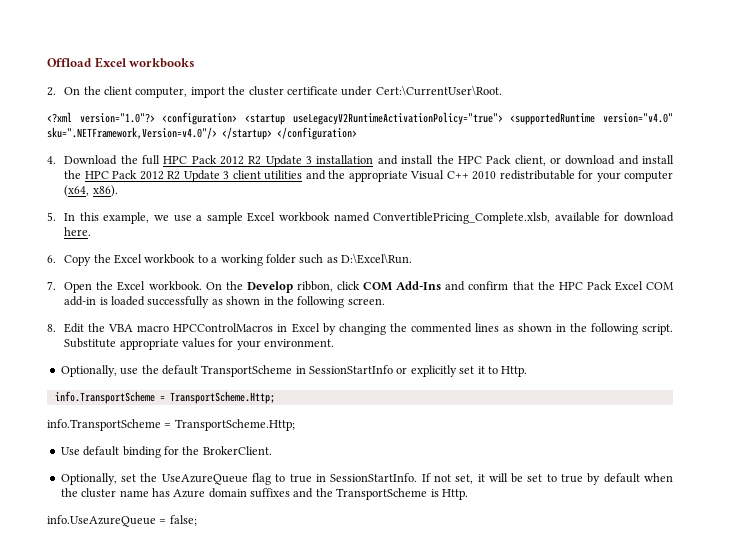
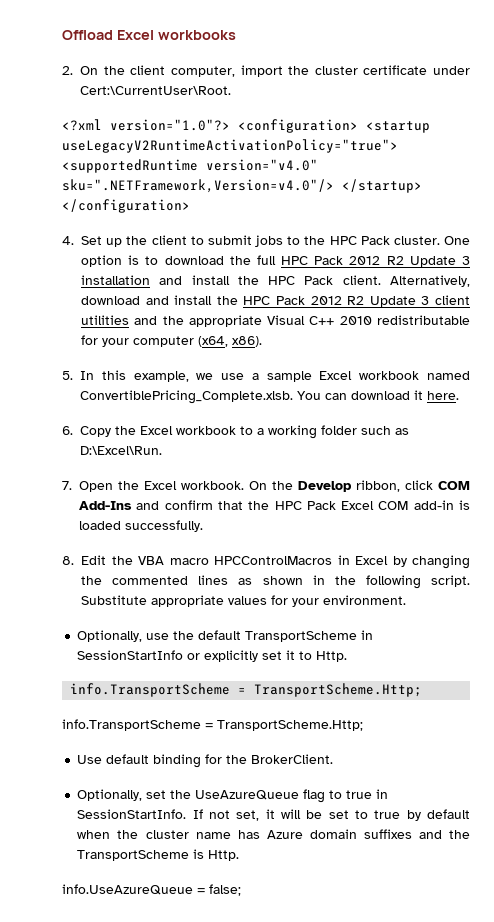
[64,155,118,165] Download -> [81,235,470,247] [81,255,224,267] Set up the client to submit jobs to the HPC Pack cluster. One option is to download
[514,155,561,166] client, or -> [342,275,470,287] client. Alternatively,
[373,212,674,224] ConvertiblePricing_Complete.xlsb, available for download -> [80,390,423,404] ConvertiblePricing_Complete.xlsb. You can download it
[147,296,385,308] successfully as shown in the following screen. -> [125,520,203,532] successfully.

